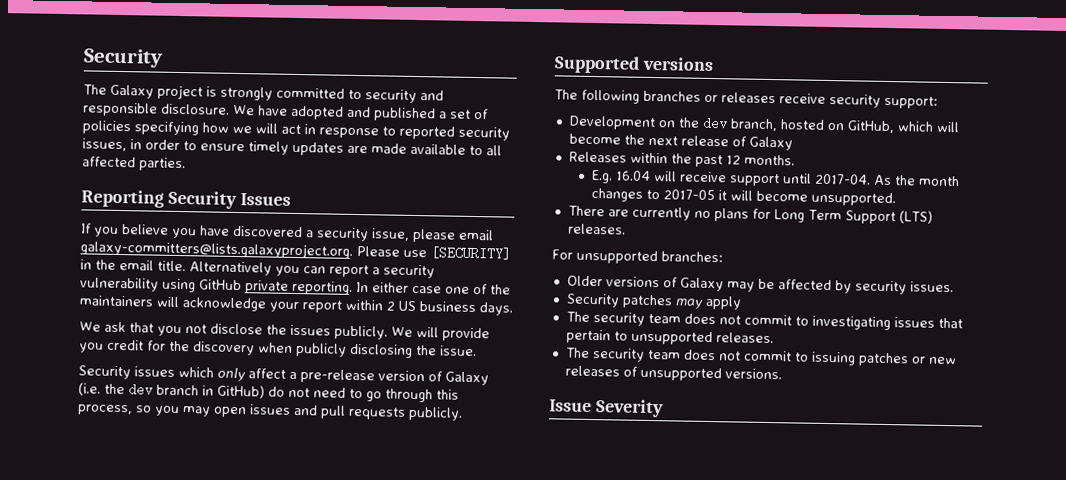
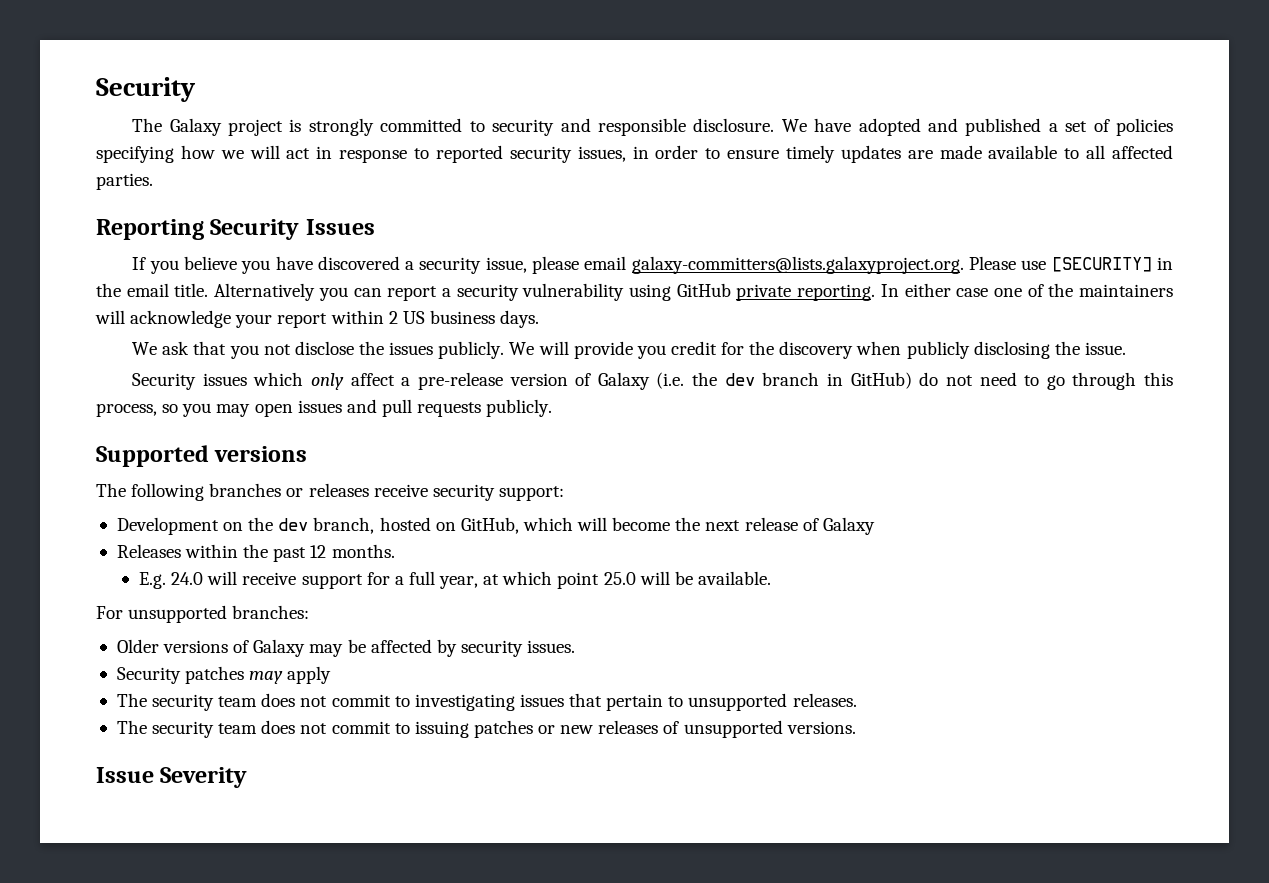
[616,170,652,181] 16.04 -> [171,572,204,585] 24.0
[782,173,961,187] [591,187,897,207] [567,205,933,225] [567,223,626,235] until 2017-04. As the month changes to 2017-05 it will become unsupported. // There are currently no plans for Long Term Support (LTS) releases. -> [366,571,771,589] for a full year, at which point 25.0 will be available.

